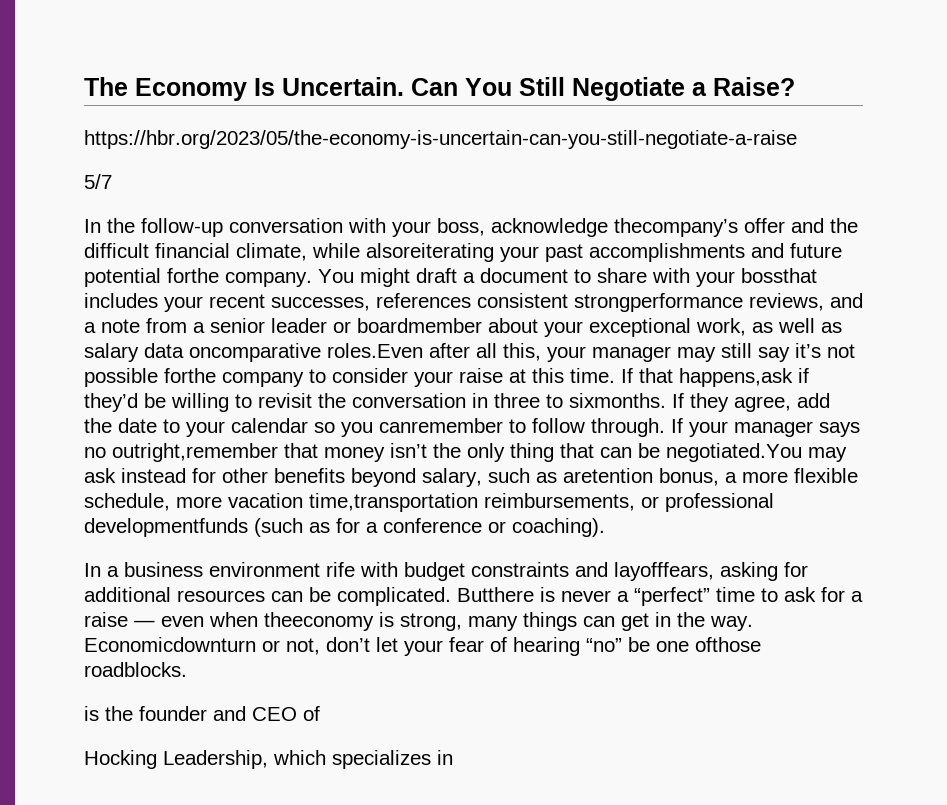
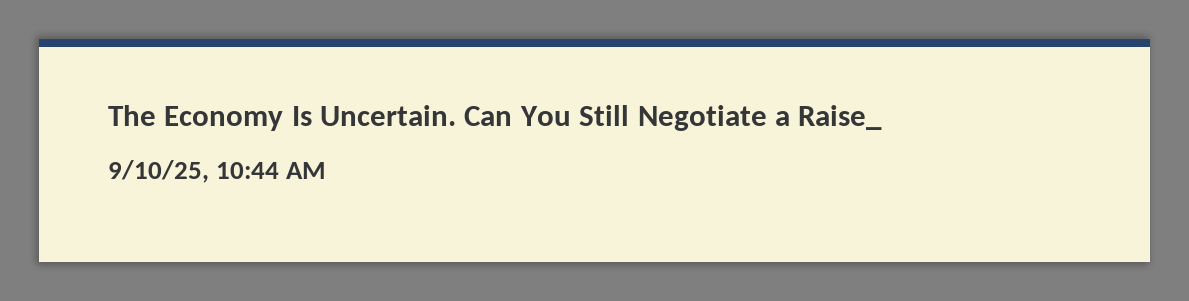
[713,77,795,96] [84,130,797,149] [84,174,112,189] [84,218,858,237] [84,243,842,262] [84,268,817,287] [84,293,863,312] [84,318,842,337] [84,343,855,362] [84,368,809,387] [84,393,830,412] [84,418,860,437] [84,443,847,462] [84,468,858,487] [84,493,774,512] [84,518,605,537] [84,562,808,581] [84,587,863,606] [84,612,753,631] [84,637,761,656] [84,662,187,677] [84,706,320,721] [84,750,453,769] Raise? // https://hbr.org/2023/05/the-economy-is-uncertain-can-you-still-negotiate-a-raise // 5/7 // In the follow-up conversation with your boss, acknowledge thecompany’s offer and the difficult financial climate, while alsoreiterating your past accomplishments and future potential forthe company. You might draft a document to share with your bossthat includes your recent successes, references consistent strongperformance reviews, and a note from a senior leader or boardmember about your exceptional work, as well as salary data oncomparative roles.Even after all this, your manager may still say it’s not possible forthe company to consider your raise at this time. If that happens,ask if they’d be willing to revisit the conversation in three to sixmonths. If they agree, add the date to your calendar so you canremember to follow through. If your manager says no outright,remember that money isn’t the only thing that can be negotiated.You may ask instead for other benefits beyond salary, such as aretention bonus, a more flexible schedule, more vacation time,transportation reimbursements, or professional developmentfunds (such as for a conference or coaching). // In a business environment rife with budget constraints and layofffears, asking for additional resources can be complicated. Butthere is never a “perfect” time to ask for a raise — even when theeconomy is strong, many things can get in the way. Economicdownturn or not, don’t let your fear of hearing “no” be one ofthose roadblocks. // is the founder and CEO of // Hocking Leadership, which specializes in -> [798,105,883,130] [108,160,327,183] Raise_ // 9/10/25, 10:44 AM

